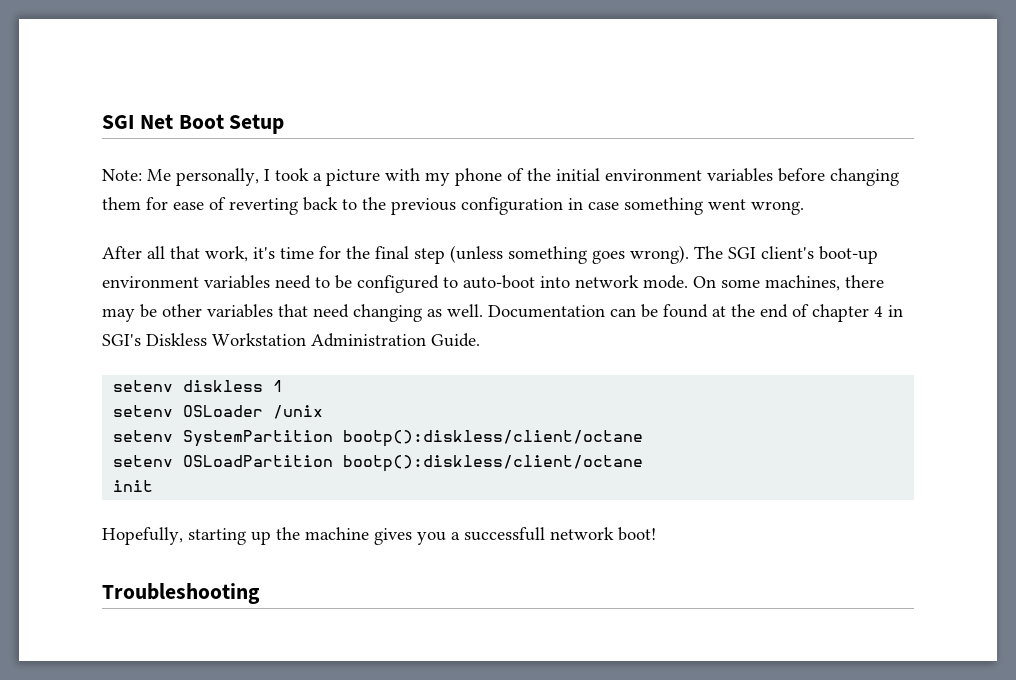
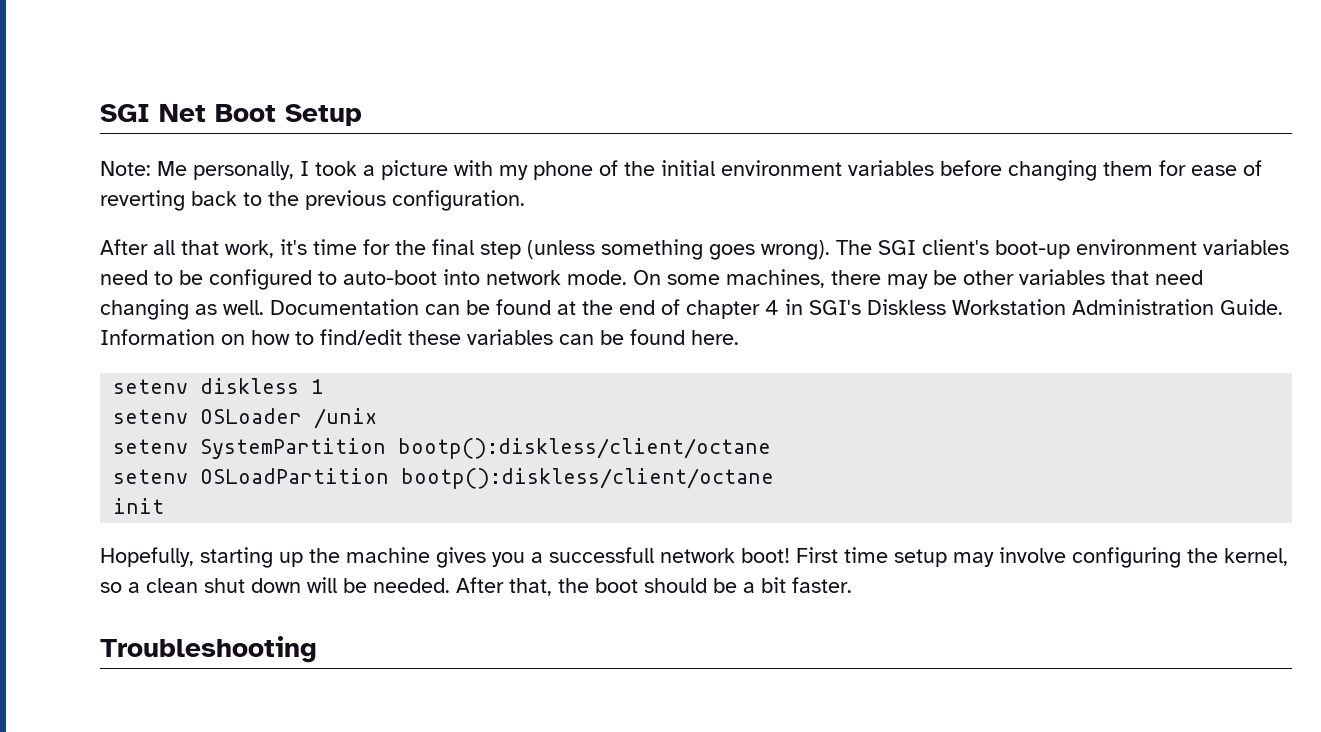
[461,197,804,215] configuration in case something went wrong. -> [392,190,525,211] configuration.
(480, 340) none -> [100,329,739,345] Information on how to find/edit these variables can be found here.
(656, 534) none -> [796,547,1288,568] [100,577,852,596] First time setup may involve configuring the kernel, so a clean shut down will be needed. After that, the boot should be a bit faster.

